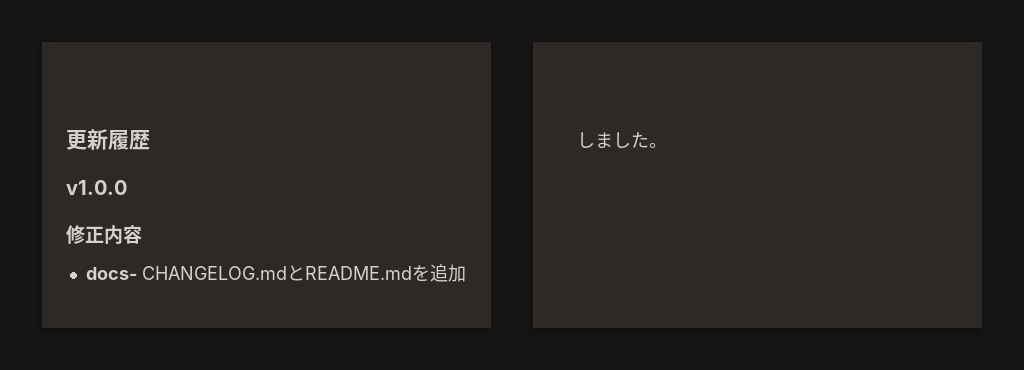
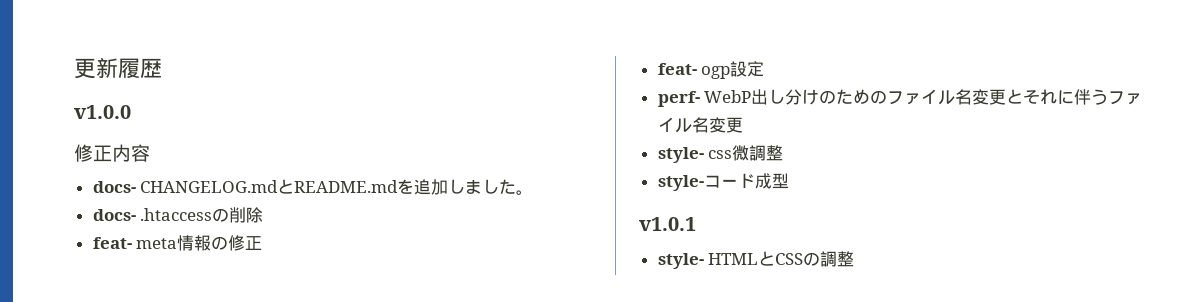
(667, 145) none -> [92,207,264,223] [92,235,263,251] [657,61,765,79] [657,89,1143,107] [657,117,743,133] [657,145,784,163] [657,173,789,191] [639,217,696,231] [657,251,855,269] // docs- .htaccessの削除 // feat- meta情報の修正 // feat- ogp設定 // perf- WebP出し分けのためのファイル名変更とそれに伴うファイル名変更 // style- css微調整 // style-コード成型 // v1.0.1 // style- HTMLとCSSの調整

